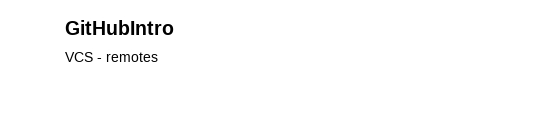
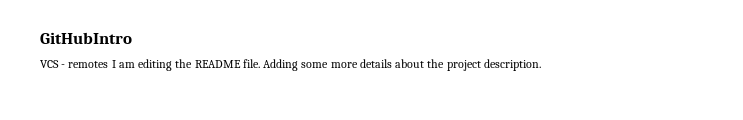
(158, 57) none -> [111,59,541,71] I am editing the README file. Adding some more details about the project description.

